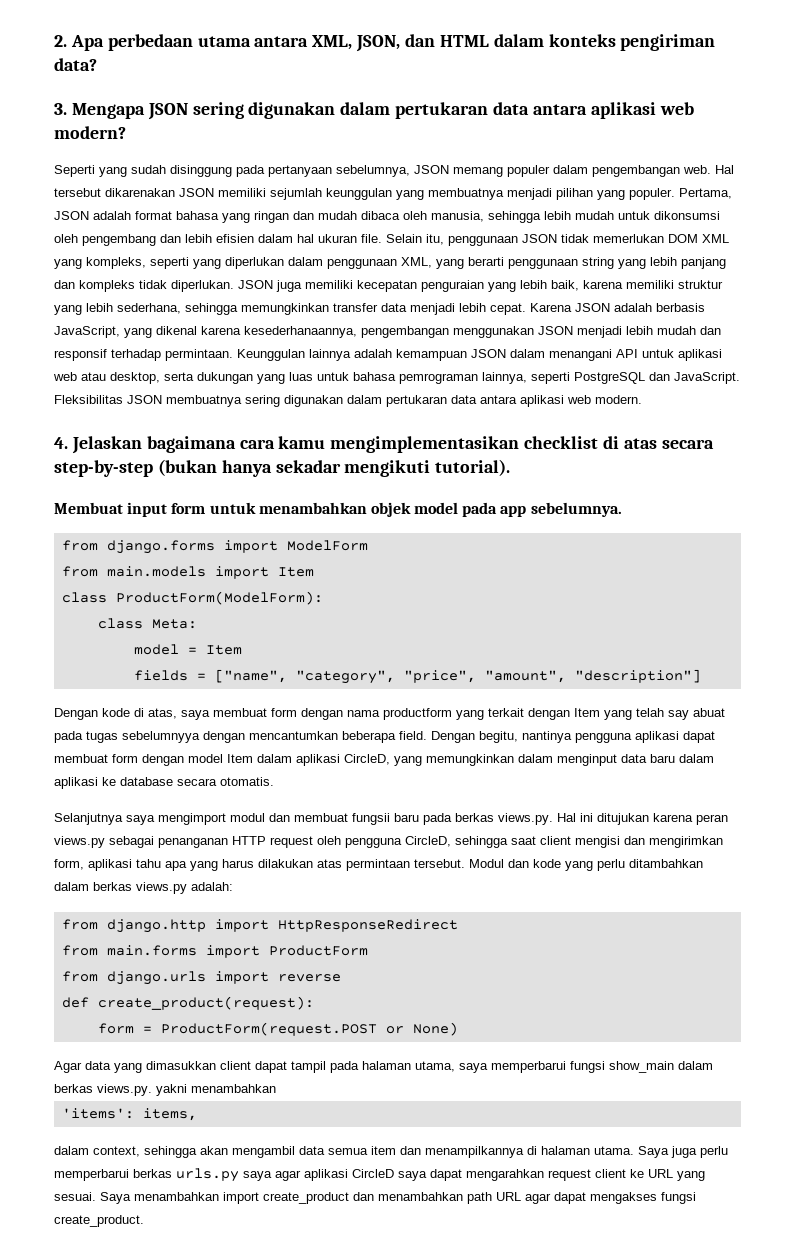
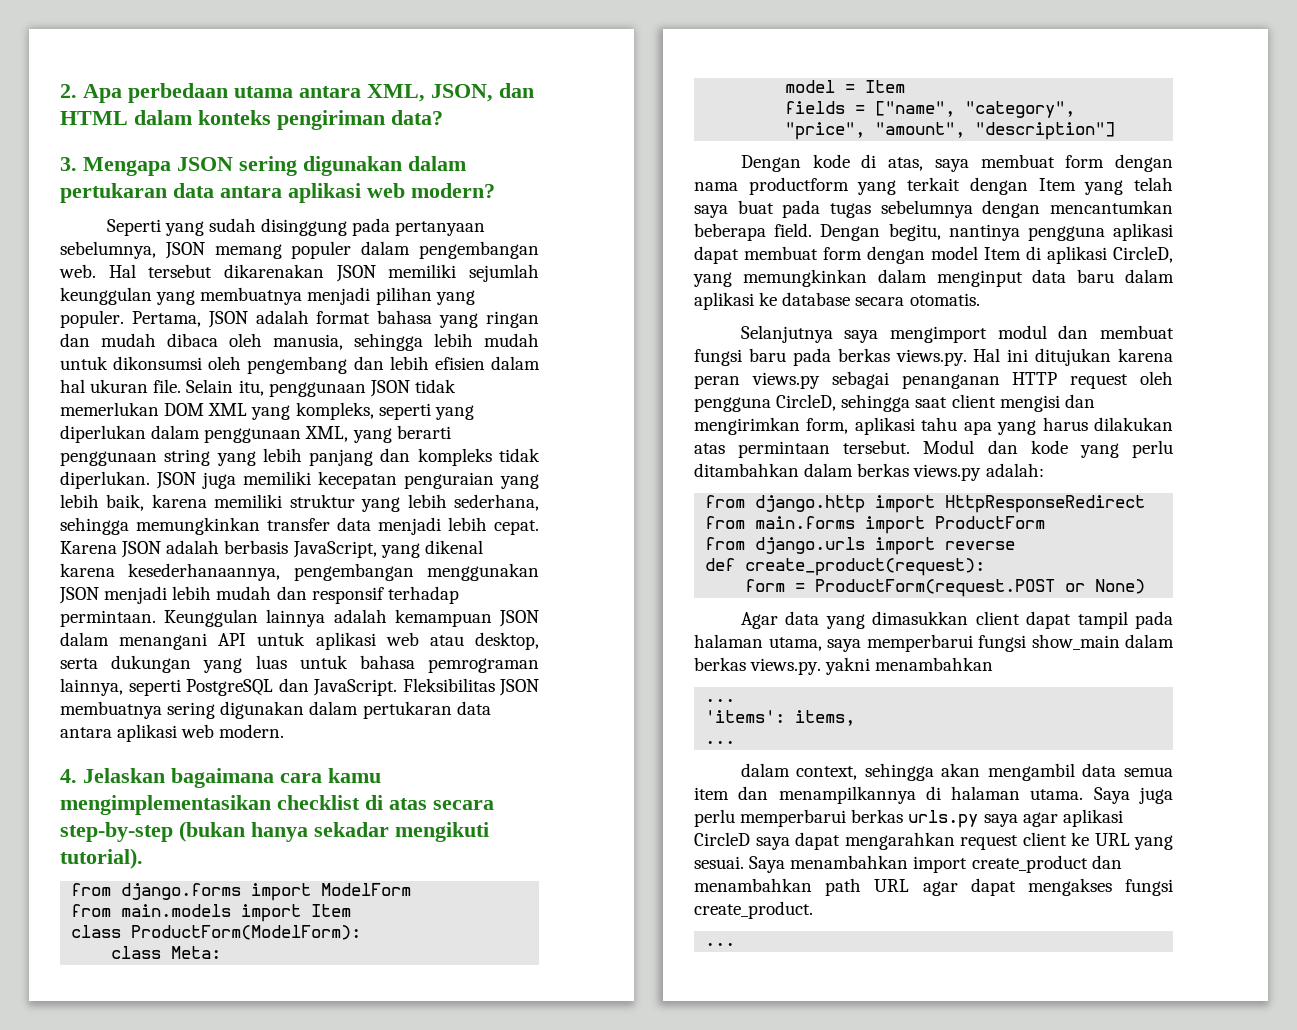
[54,502,622,517] // Membuat input form untuk menambahkan objek model pada app sebelumnya. -> (143, 858) none
[668,708,725,720] say abuat -> [694,200,774,218] saya buat
[122,731,200,743] sebelumnyya -> [880,200,973,218] sebelumnya
[257,754,292,763] dalam -> [1026,246,1041,260] di
[352,813,390,825] fungsii -> [694,349,742,366] fungsi
(276, 1088) none -> [705,698,736,702] // ...
(197, 1114) none -> [705,740,736,744] // ...
(144, 1221) none -> [705,942,736,946] // ...

